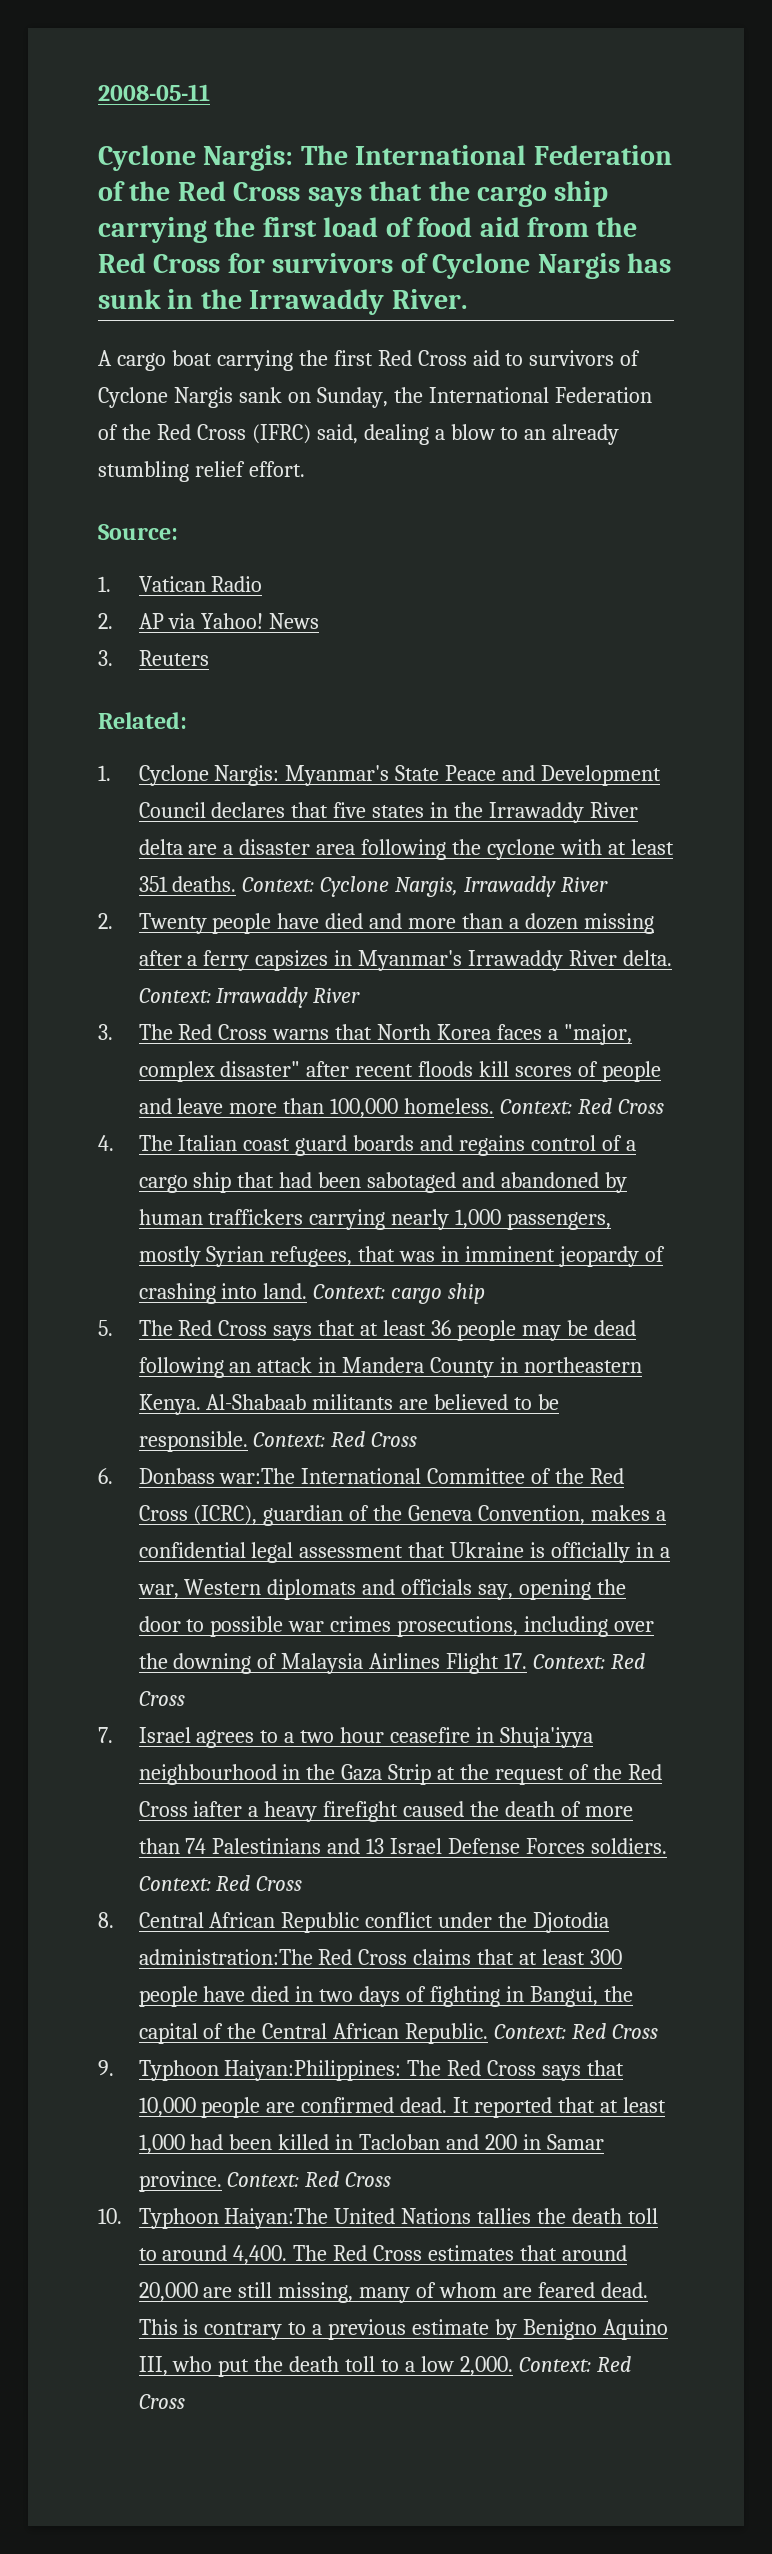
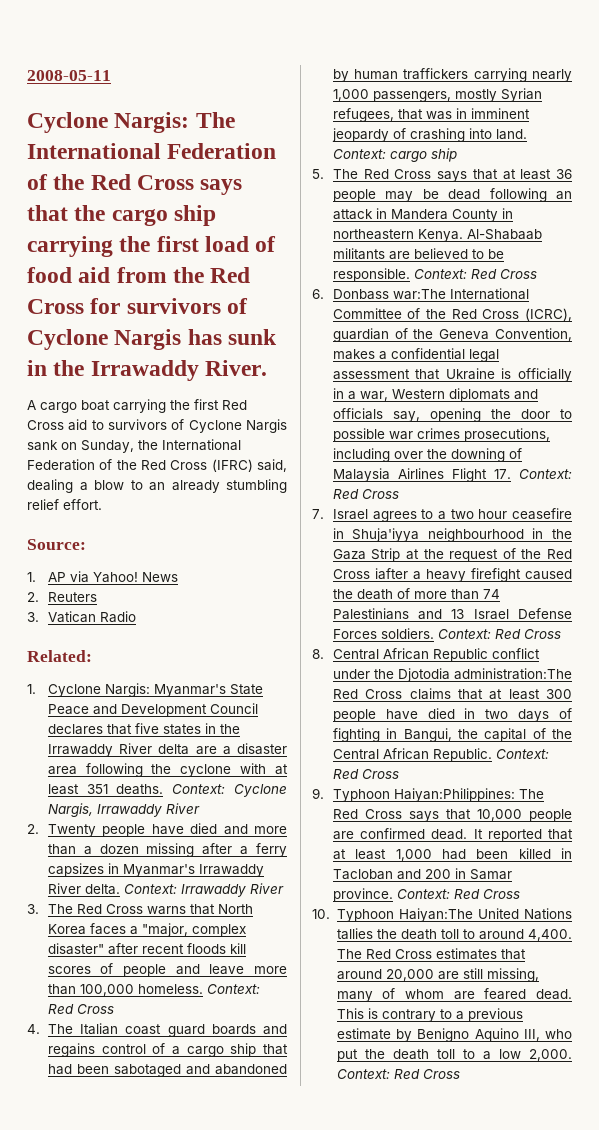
[138,576,263,592] [98,613,113,629] Vatican Radio // 2. -> (36, 577) none
[98,650,113,666] 3. -> [27,592,39,602] 2.
(209, 658) none -> [27,611,136,623] // 3. Vatican Radio

